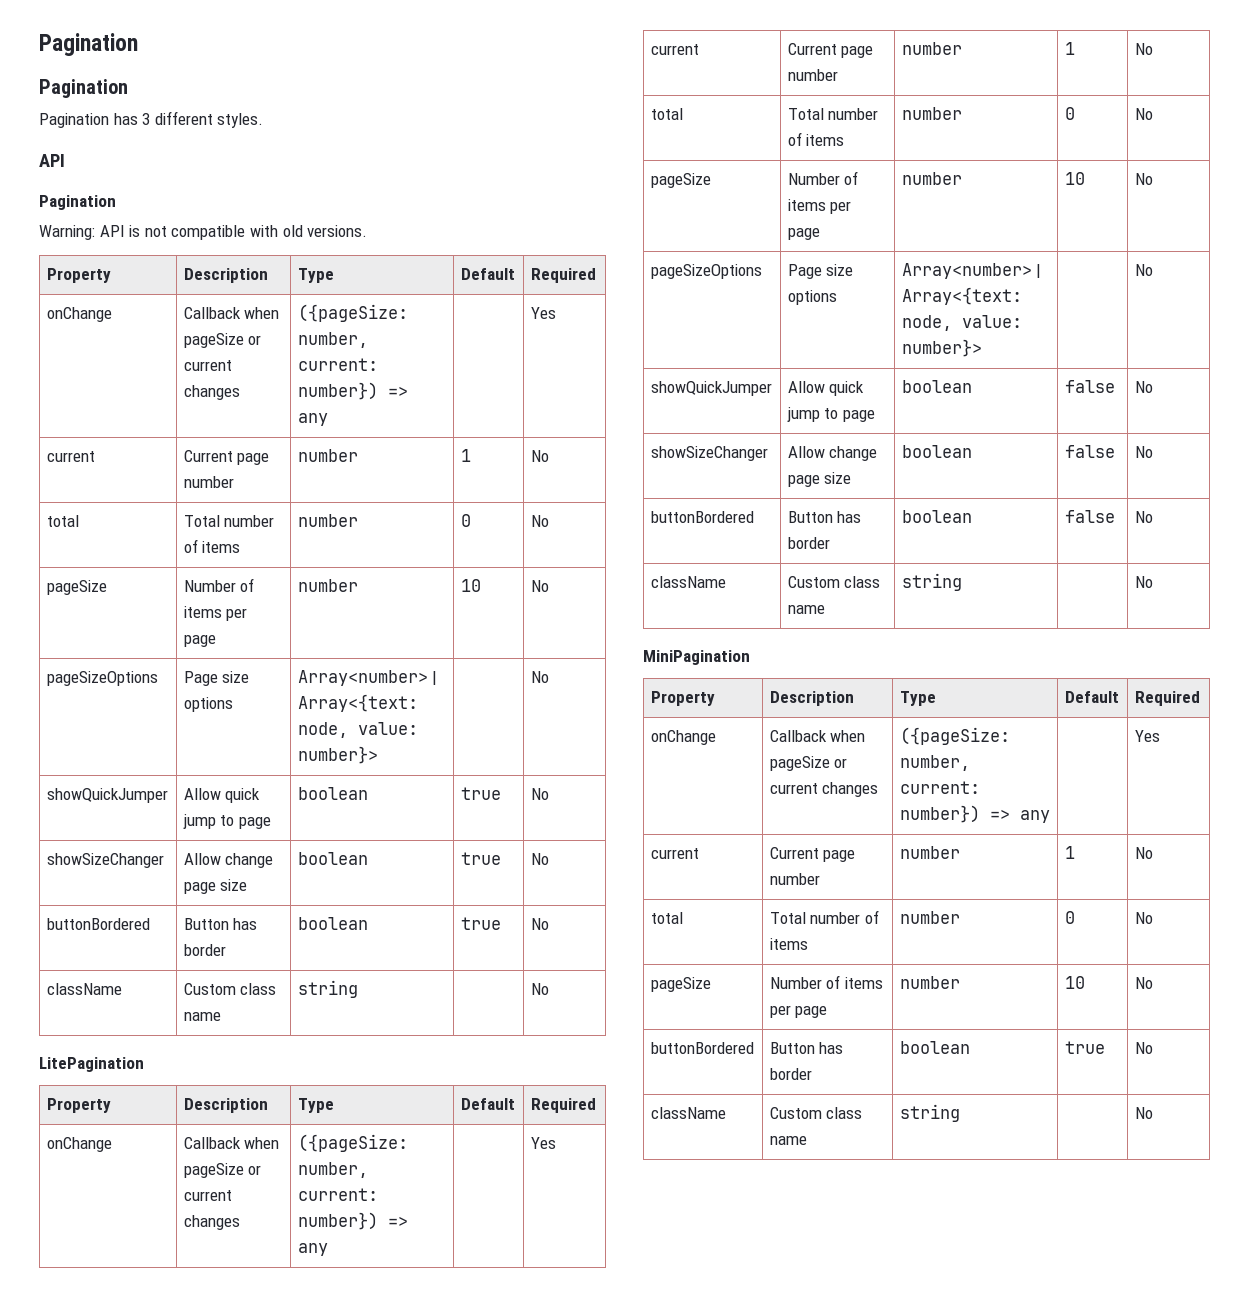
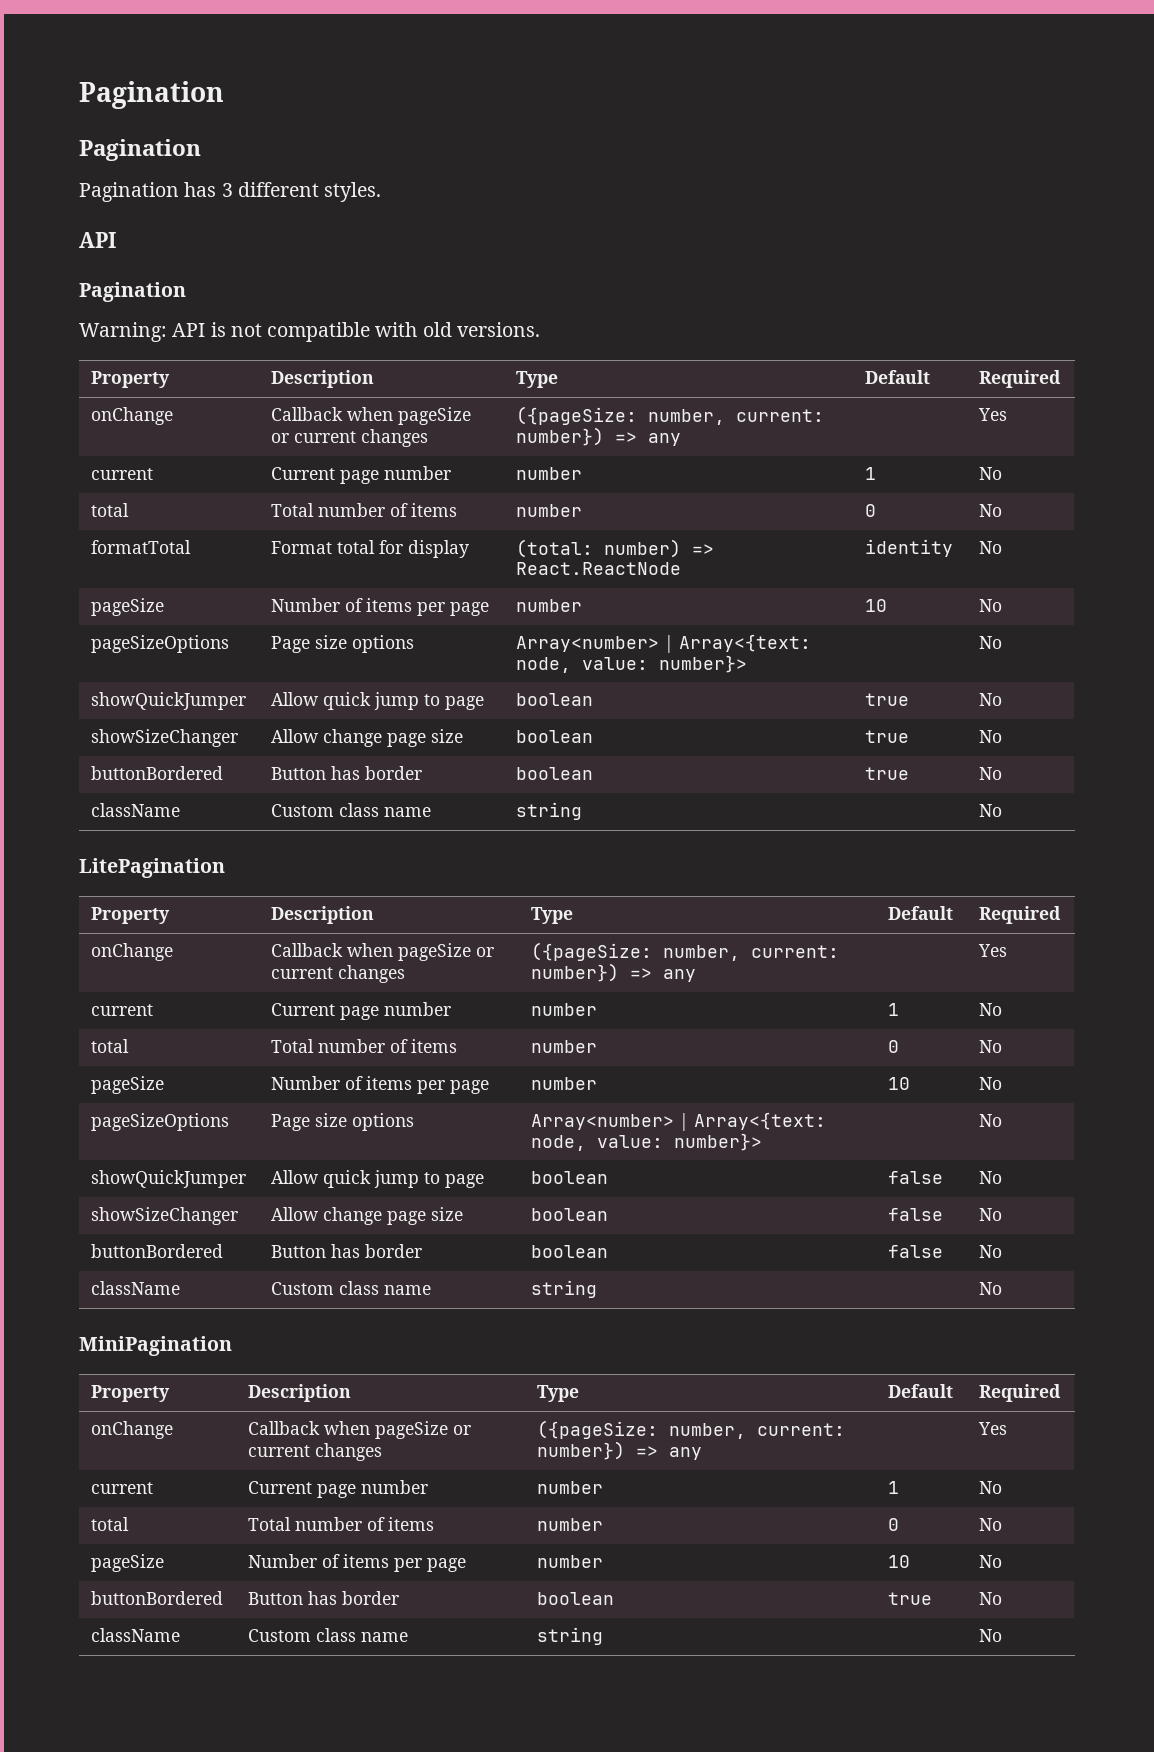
(549, 521) none -> [91,540,192,554] [271,540,470,558] [516,539,715,558] [516,562,682,575] [865,539,954,557] [979,541,1003,554] // formatTotal | Format total for display | (total: number) => React.ReactNode | identity | No

